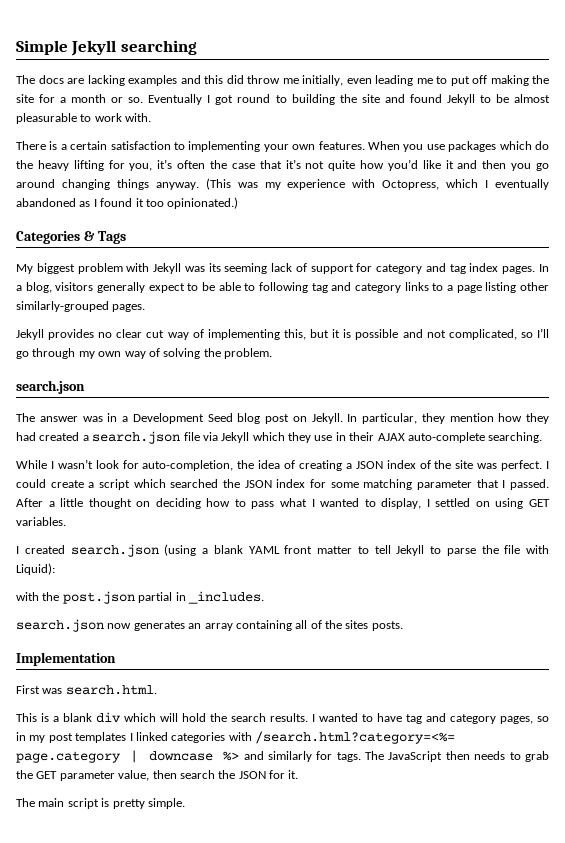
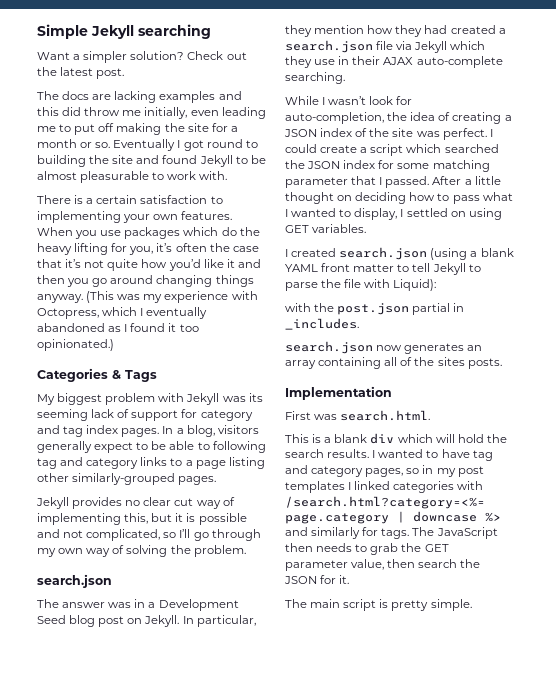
(197, 47) none -> [37,51,247,63] [37,67,125,79] // Want a simpler solution? Check out the latest post.

